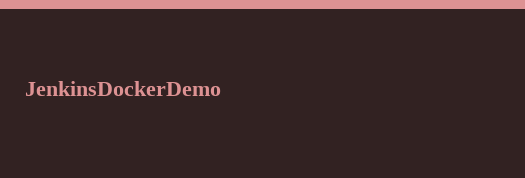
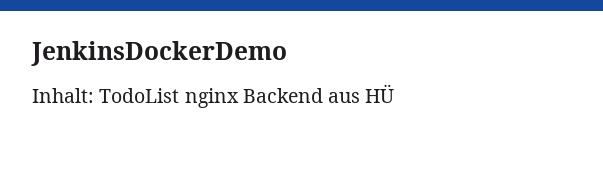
(221, 88) none -> [32,84,395,108] // Inhalt: TodoList nginx Backend aus HÜ

